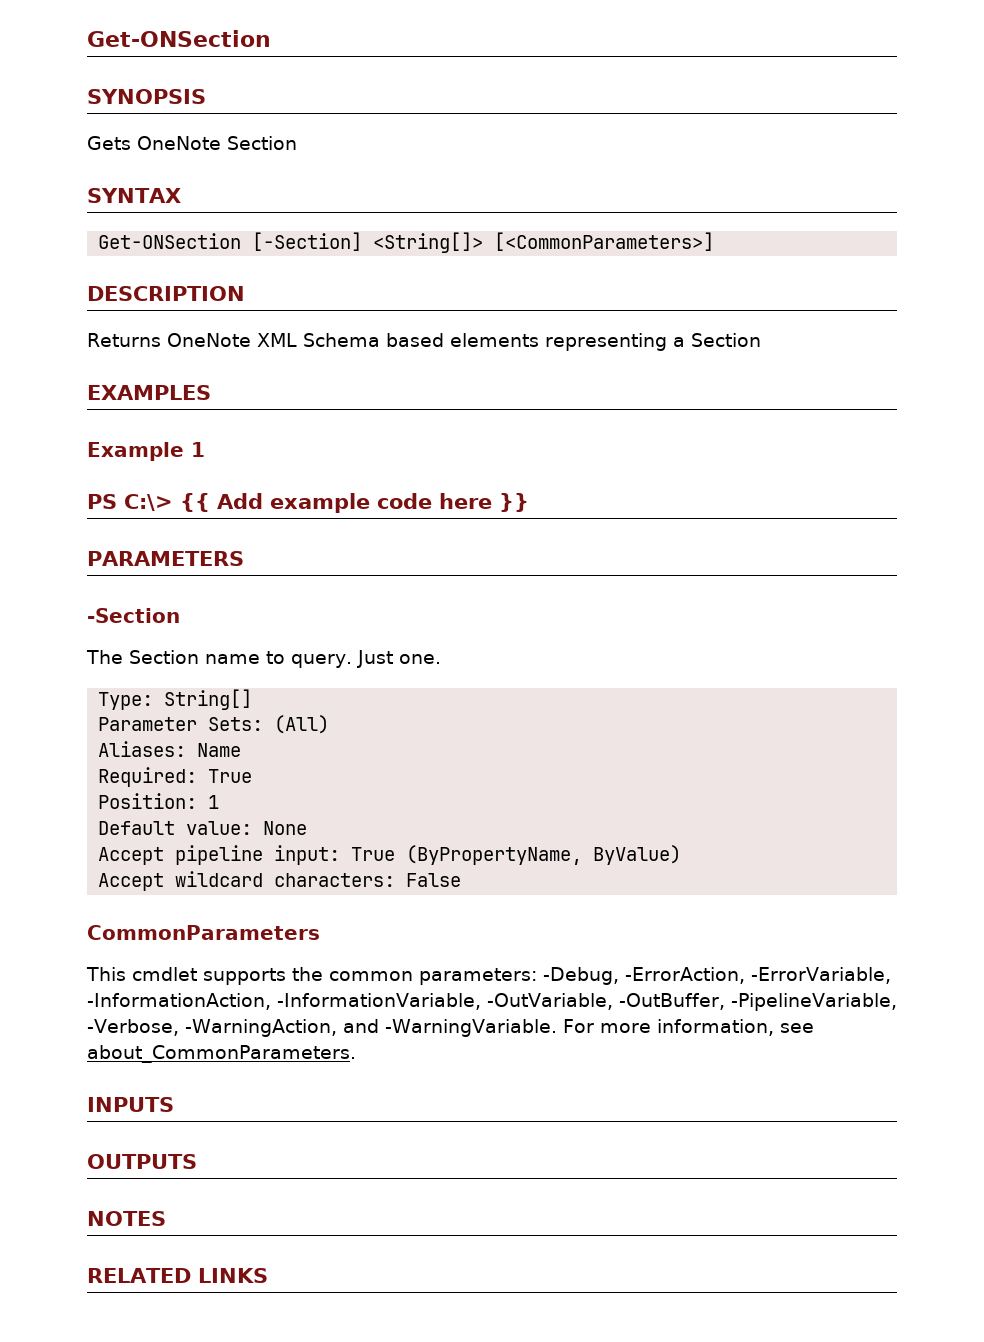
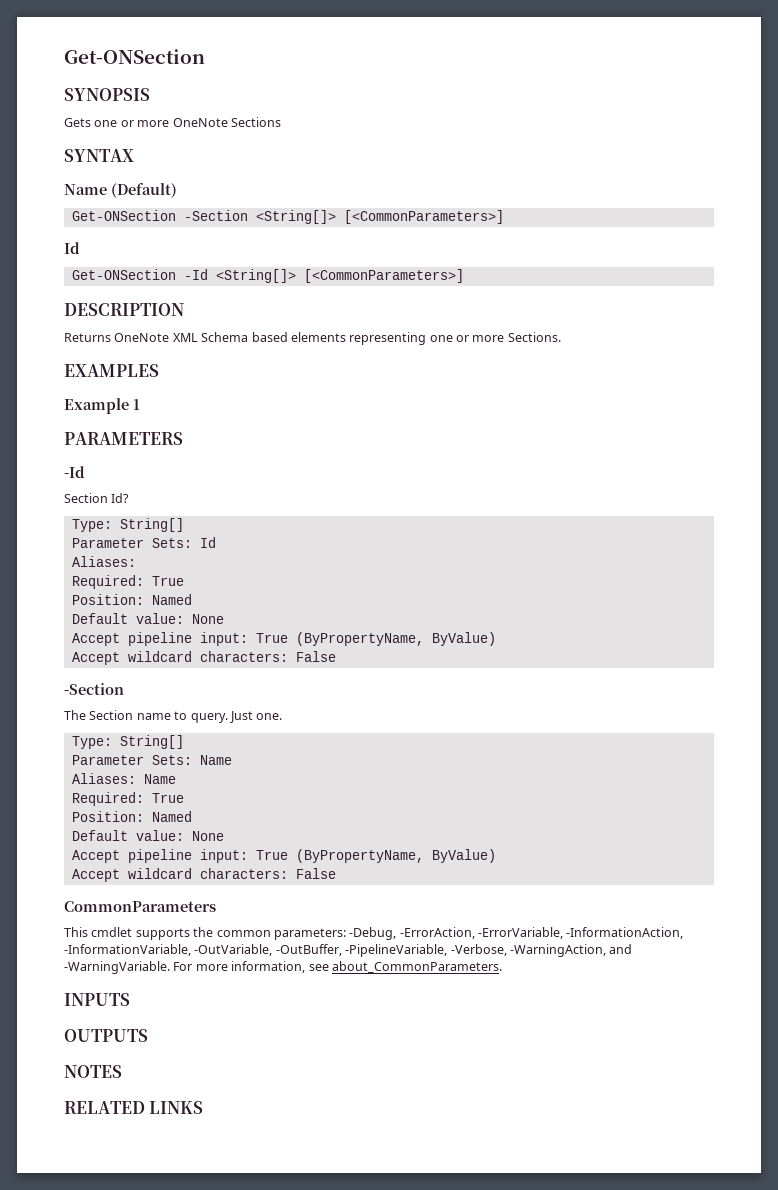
[137,136,297,150] OneNote Section -> [94,117,281,127] one or more OneNote Sections
[98,232,363,251] // Get-ONSection [-Section] -> [64,183,177,198] [71,210,504,224] [64,242,80,254] [71,269,208,280] // Name (Default) // Get-ONSection -Section <String[]> [<CommonParameters>] // Id // Get-ONSection -Id
[672,333,761,347] a Section -> [429,332,561,342] one or more Sections.
[87,493,529,513] [87,551,244,566] PS C:\> {{ Add example code here }} // PARAMETERS -> [64,432,183,445] [64,466,85,478] [64,493,130,503] [71,518,184,532] [71,537,216,548] [71,556,136,567] [71,575,184,589] [71,594,192,605] [71,613,224,624] [71,632,496,646] [71,651,336,665] PARAMETERS // -Id // Section Id? // Type: String[] // Parameter Sets: Id // Aliases: // Required: True // Position: Named // Default value: None // Accept pipeline input: True (ByPropertyName, ByValue) // Accept wildcard characters: False
[274,715,330,734] (All) -> [199,755,232,765] Name
[208,795,220,809] 1 -> [151,811,192,822] Named

